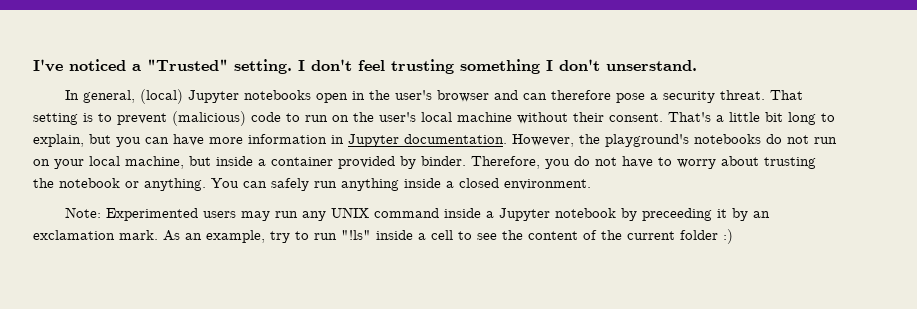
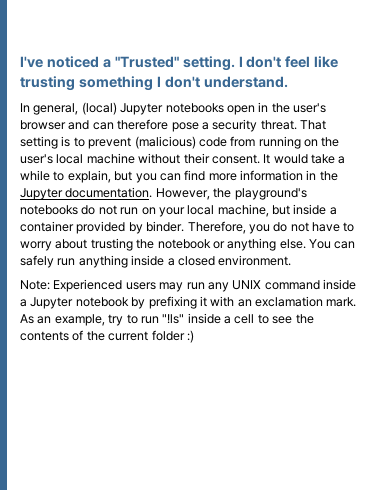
(385, 65) none -> [314,56,339,68] like
[606,60,697,71] unserstand. -> [203,76,288,88] understand.
[286,113,328,122] to run -> [230,136,301,149] from running
[668,112,816,125] That's a little bit long -> [263,154,346,164] [20,170,50,181] It would take a while
[173,134,204,146] have -> [184,170,206,181] find
(344, 139) none -> [319,171,338,181] the
[144,178,206,191] anything. -> [227,238,306,251] anything else.
[105,208,198,221] Experimented -> [53,279,123,292] Experienced
[641,208,748,221] preceeding it by -> [148,296,235,309] prefixing it with
[528,231,578,240] content -> [20,331,69,341] contents

